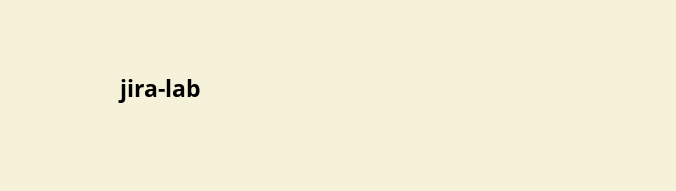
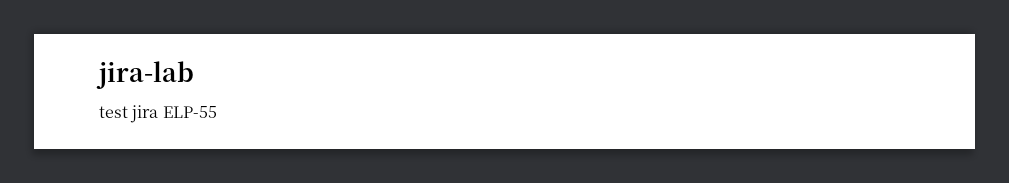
(201, 91) none -> [99,105,217,123] // test jira ELP-55

